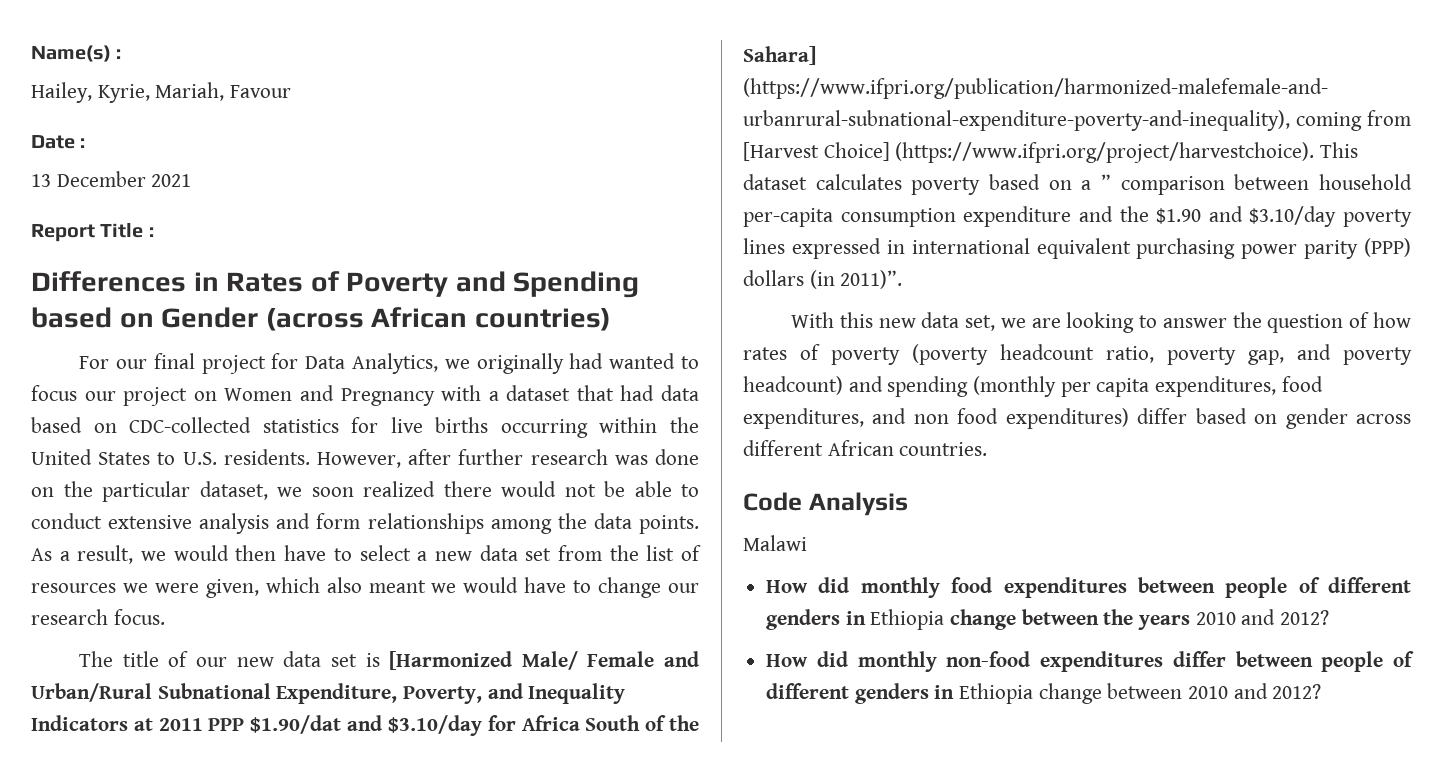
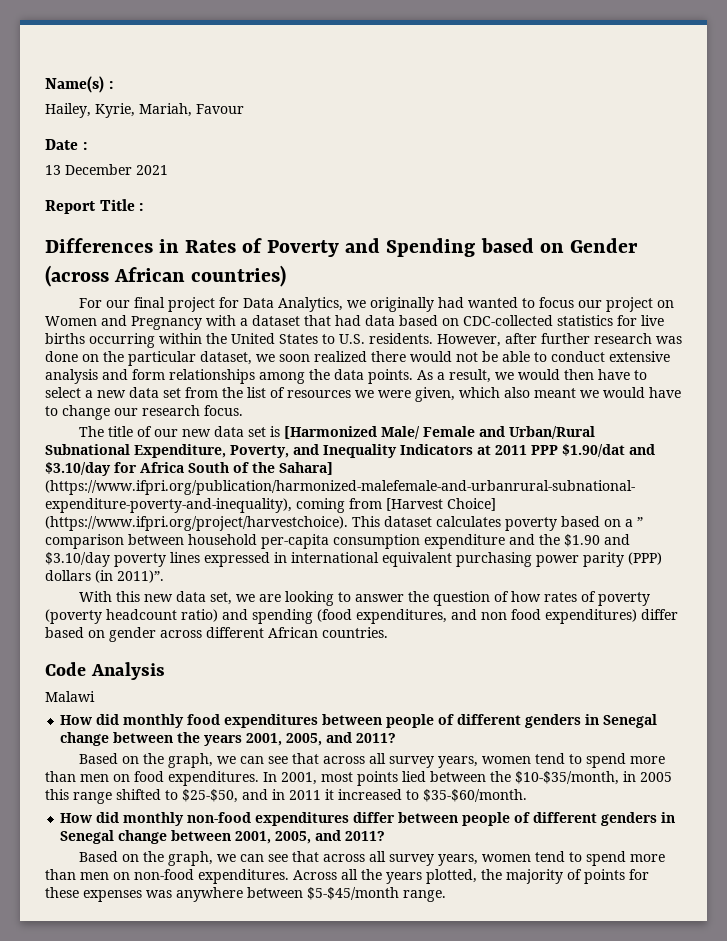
[1106,344,1412,365] [743,376,1323,397] ratio, poverty gap, and poverty headcount) and spending (monthly per capita expenditures, food -> [181,609,352,624] ratio) and spending (food
[870,609,945,630] Ethiopia -> [603,714,658,728] Senegal
[1195,609,1330,625] 2010 and 2012? -> [246,732,397,746] [78,753,665,768] [45,771,672,786] [45,789,527,804] 2001, 2005, and 2011? // Based on the graph, we can see that across all survey years, women tend to spend more than men on food expenditures. In 2001, most points lied between the $10-$35/month, in 2005 this range shifted to $25-$50, and in 2011 it increased to $35-$60/month.
[959,683,1322,704] Ethiopia change between 2010 and 2012? -> [60,830,386,844] [78,851,665,866] [45,869,649,884] [45,887,446,902] Senegal change between 2001, 2005, and 2011? // Based on the graph, we can see that across all survey years, women tend to spend more than men on non-food expenditures. Across all the years plotted, the majority of points for these expenses was anywhere between $5-$45/month range.

